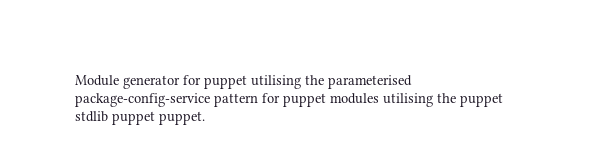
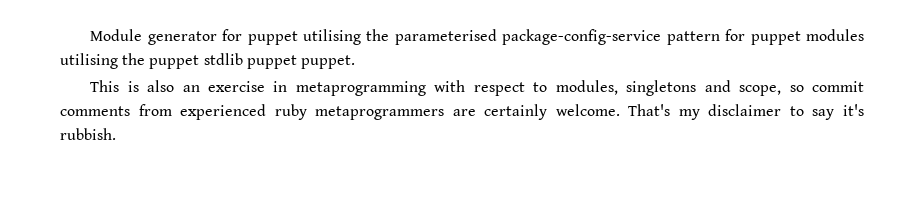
(205, 118) none -> [90,80,865,96] [60,104,865,120] [60,128,116,140] // This is also an exercise in metaprogramming with respect to modules, singletons and scope, so commit comments from experienced ruby metaprogrammers are certainly welcome. That's my disclaimer to say it's rubbish.

